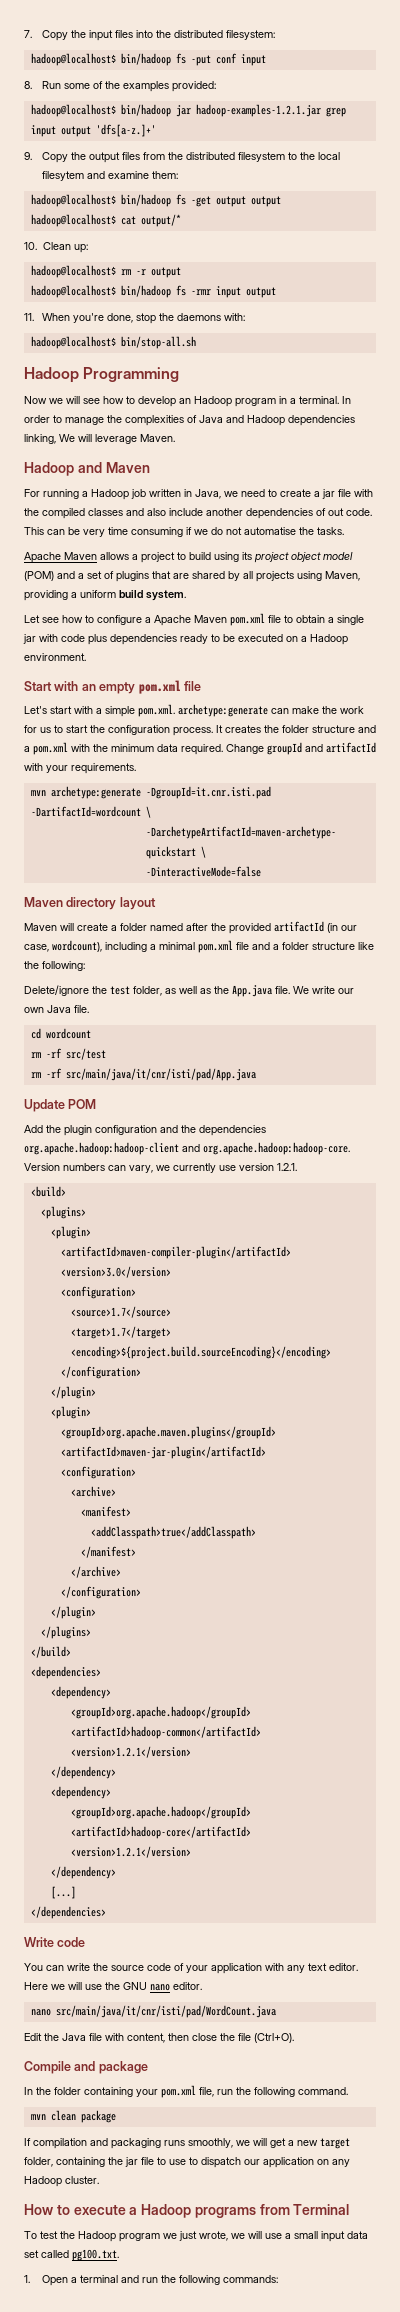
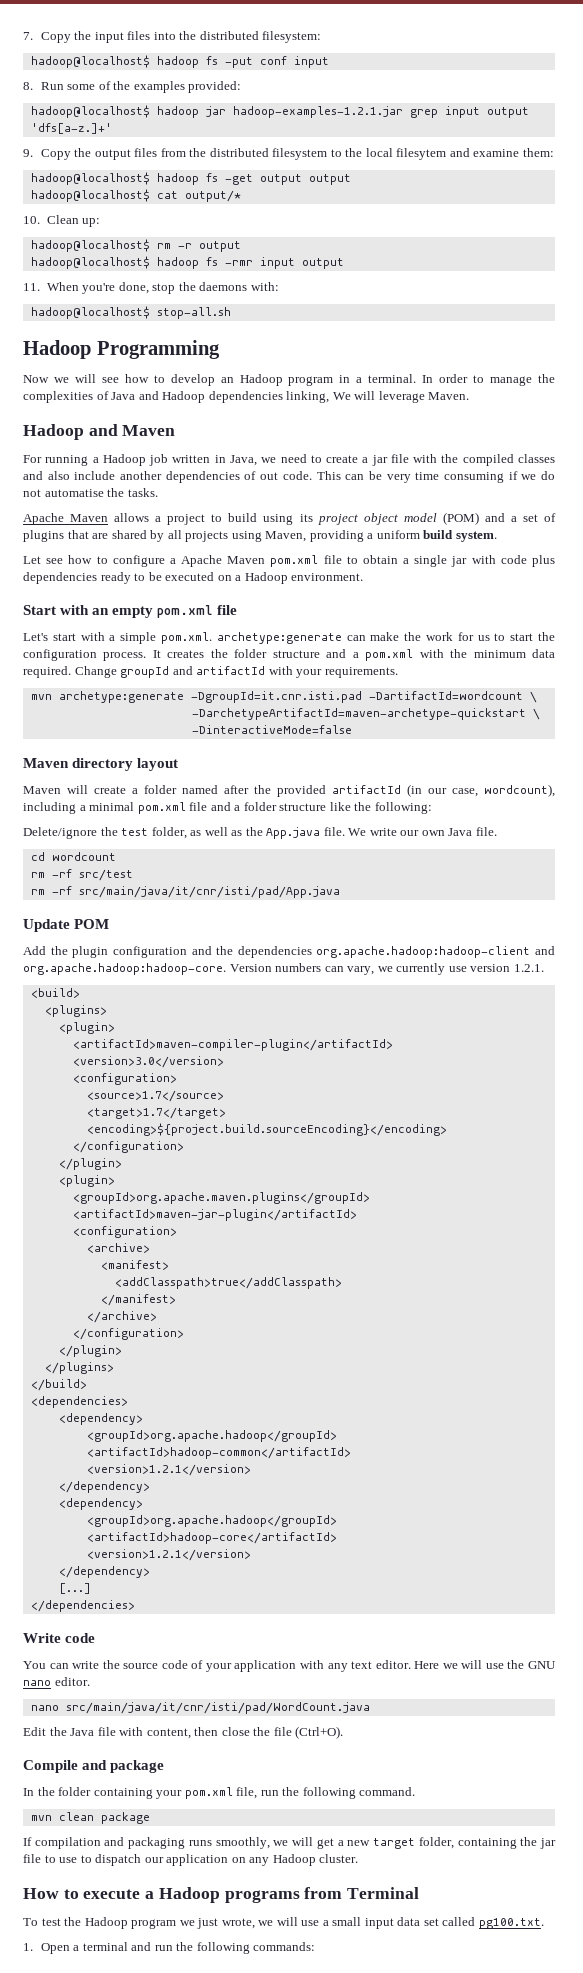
[120,53,171,66] bin/hadoop -> [156,56,199,68] hadoop
[120,104,171,117] bin/hadoop -> [156,106,199,118] hadoop
[120,194,171,207] bin/hadoop -> [156,173,199,185] hadoop
[120,285,171,298] bin/hadoop -> [156,257,199,269] hadoop
[120,336,196,349] bin/stop-all.sh -> [156,307,231,319] stop-all.sh

